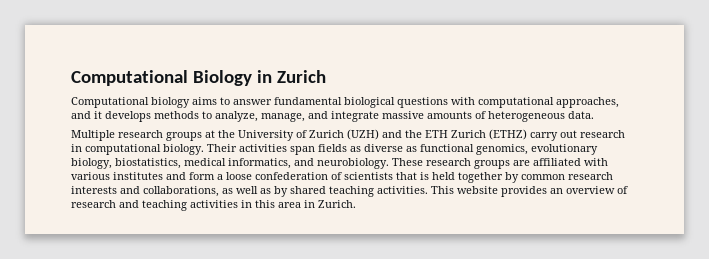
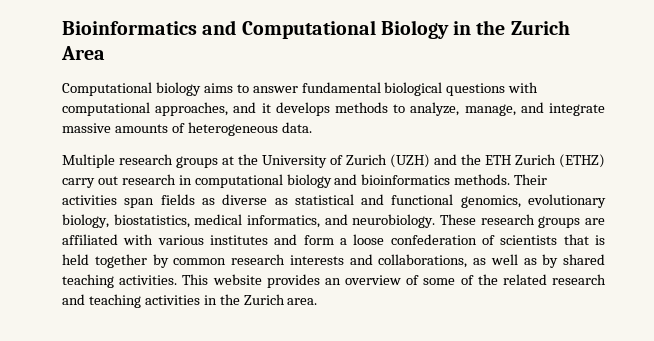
(71, 78) none -> [62,20,237,35] Bioinformatics and
[277,70,327,83] Zurich -> [476,20,570,35] [61,46,105,60] the Zurich Area
[163,144,204,155] biology. -> [286,174,511,188] biology and bioinformatics methods.
(417, 149) none -> [294,194,385,205] statistical and
(628, 190) none -> [423,274,547,285] some of the related
[255,200,356,208] this area in Zurich. -> [219,294,318,305] the Zurich area.

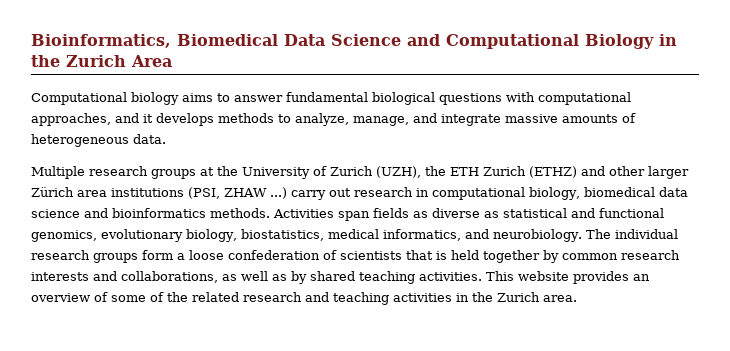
[62,21,197,35] Bioinformatics -> [31,34,401,48] Bioinformatics, Biomedical Data Science
[390,154,457,168] (UZH) and -> [376,166,421,178] (UZH),
(605, 161) none -> [581,166,689,179] [31,187,287,199] and other larger Zürich area institutions (PSI, ZHAW ...)
[286,174,332,188] biology -> [529,187,688,200] [31,209,80,218] biology, biomedical data science
[514,174,548,185] [62,195,117,205] Their activities -> [273,209,334,218] Activities
[440,214,606,228] [62,234,298,245] These research groups are affiliated with various institutes and -> [585,229,678,239] [31,250,138,263] The individual research groups

